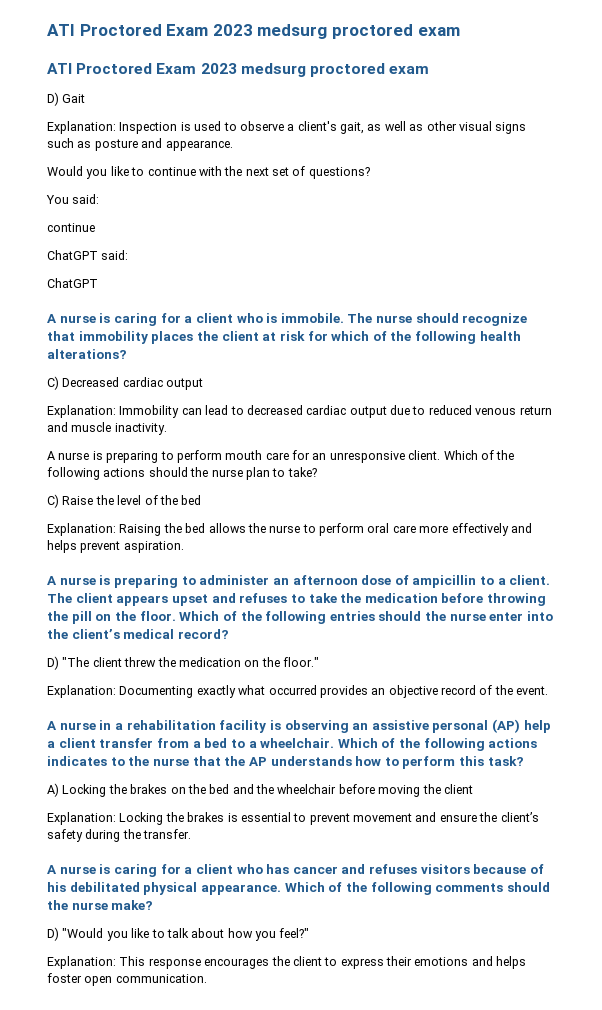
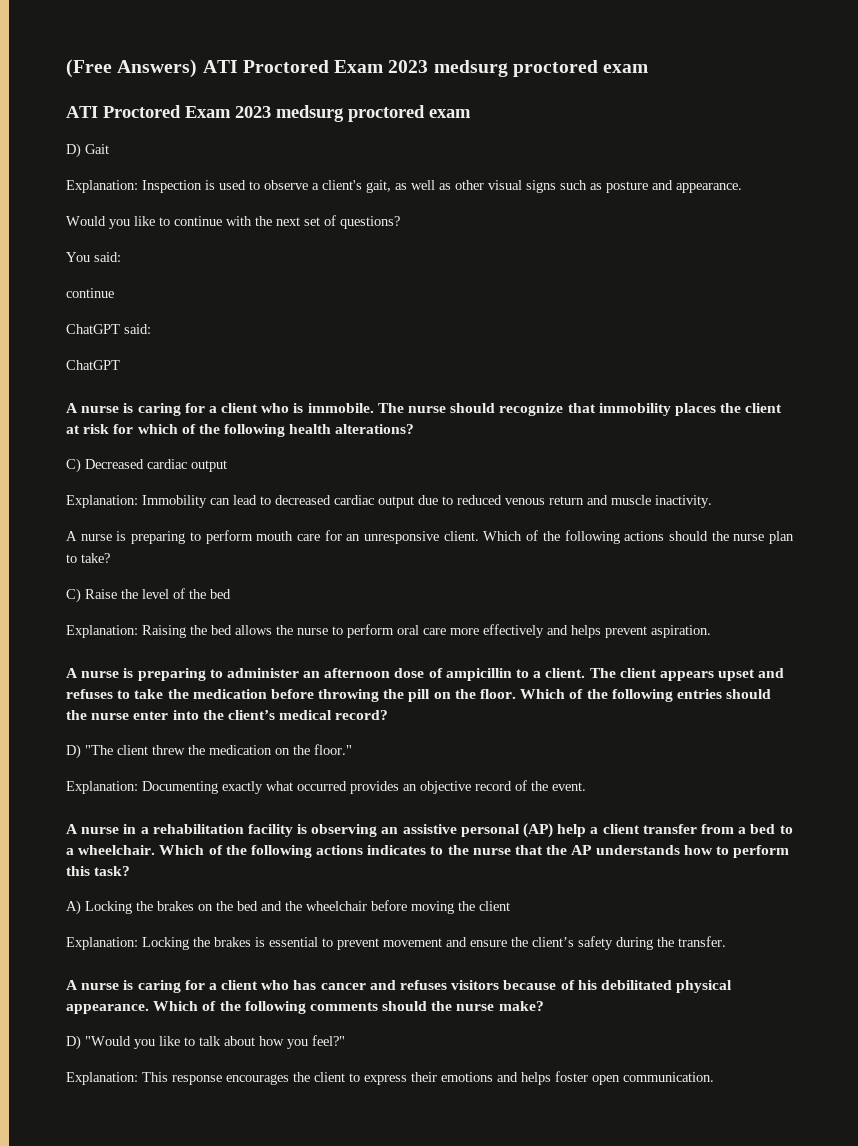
(47, 30) none -> [66,59,198,78] (Free Answers)

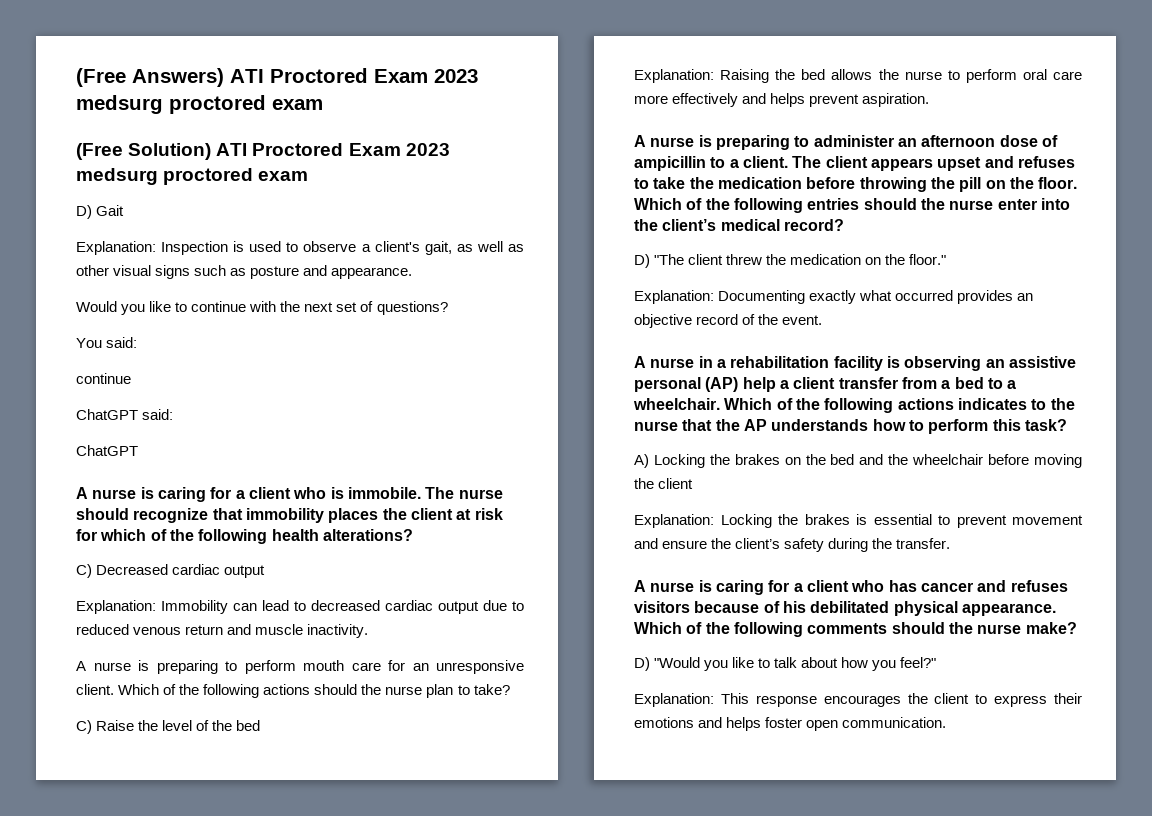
(649, 68) none -> [76,143,212,160] (Free Solution)

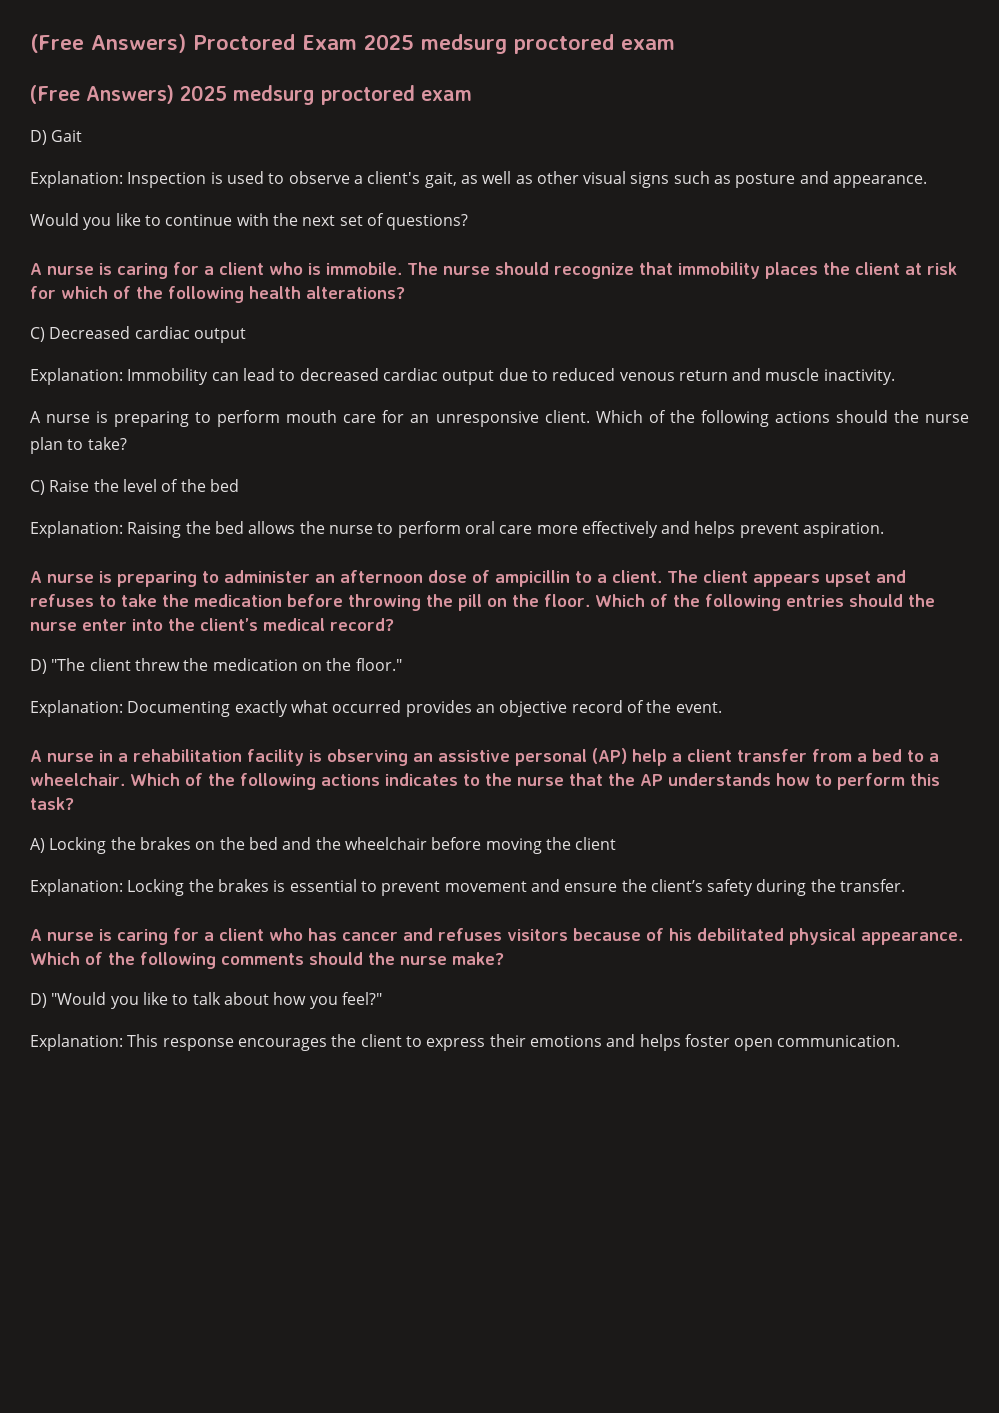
[76,68,478,87] (Free Answers) ATI Proctored Exam 2023 -> [30,34,414,53] (Free Answers) Proctored Exam 2025
[128,143,450,160] Solution) ATI Proctored Exam 2023 -> [86,85,227,104] Answers) 2025
[76,337,138,348] [76,373,131,384] [76,409,174,420] [76,445,138,456] // You said: // continue // ChatGPT said: // ChatGPT -> (469, 222) none

